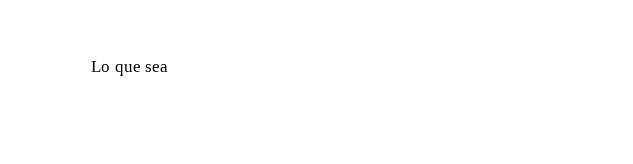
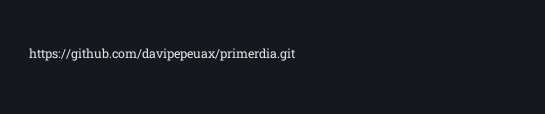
[91,61,169,76] Lo que sea -> [29,48,296,61] https://github.com/davipepeuax/primerdia.git

